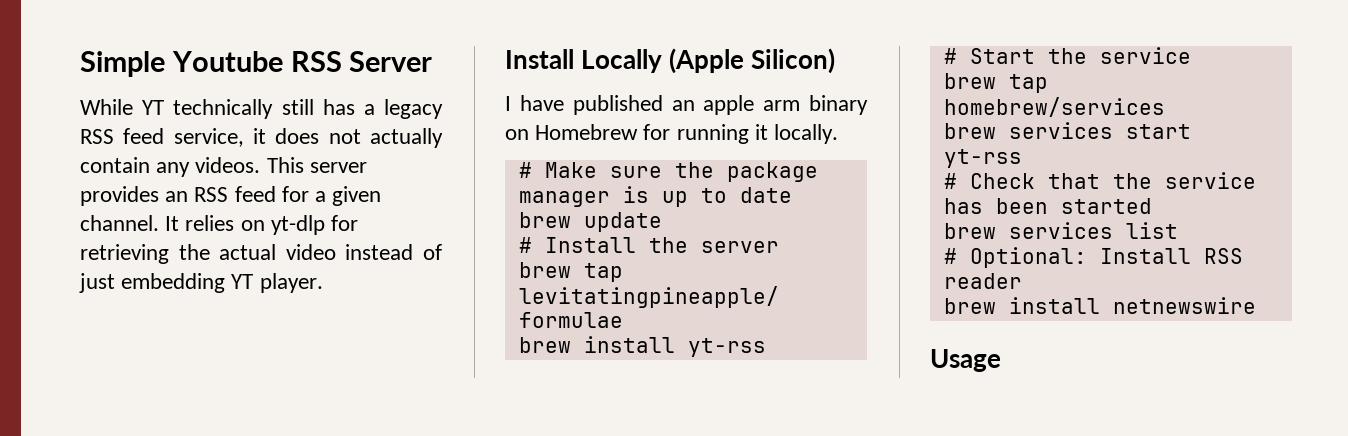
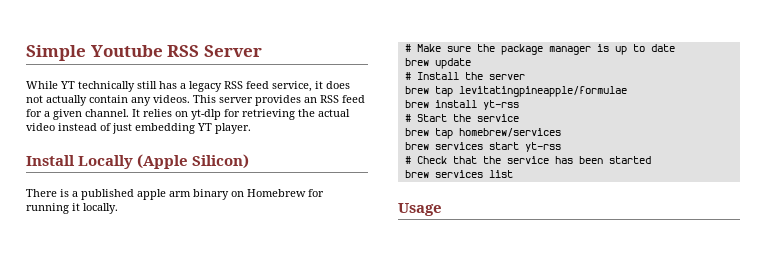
[505,95,695,115] I have published an -> [26,189,134,200] There is a published
[943,247,1243,268] [943,273,1022,289] [943,297,1256,314] // # Optional: Install RSS reader // brew install netnewswire -> (513, 174) none

